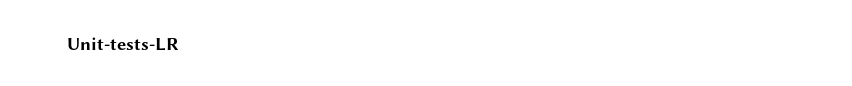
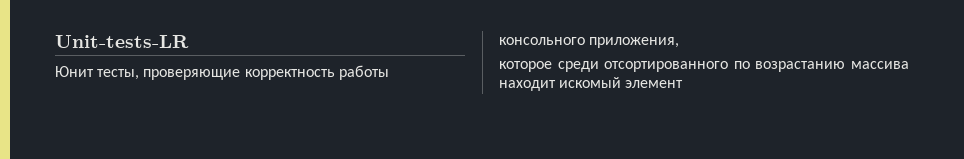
(179, 44) none -> [55,65,389,80] [499,37,680,48] [499,61,909,72] [499,77,684,91] // Юнит тесты, проверяющие корректность работы консольного приложения, // которое среди отсортированного по возрастанию массива находит искомый элемент

